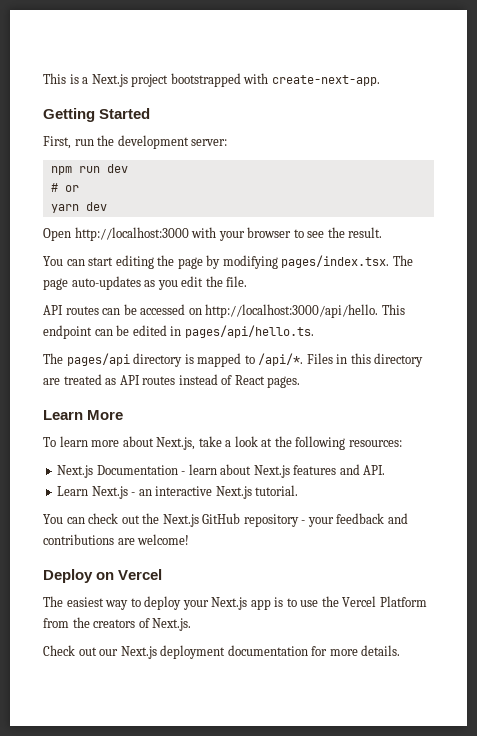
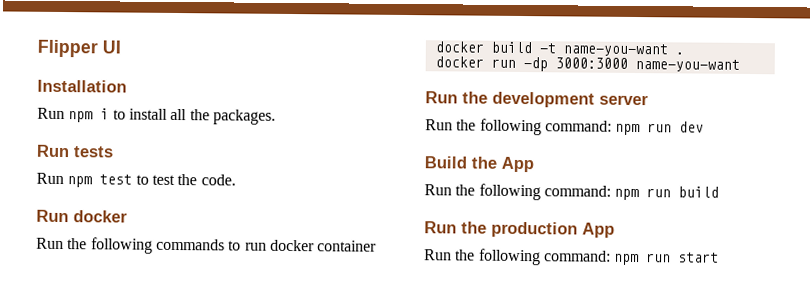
[43,73,380,87] [43,108,151,122] [43,135,228,149] [50,164,128,175] [50,183,79,192] [50,202,107,213] [43,227,383,241] [43,255,413,269] [43,276,248,290] [43,304,405,318] [43,325,314,339] [43,353,424,367] [43,374,301,388] [43,410,124,420] [43,436,402,450] [57,464,386,478] [57,485,299,499] [43,513,408,527] [43,534,190,545] [43,569,163,583] [43,596,427,610] [43,617,192,631] [43,645,401,659] This is a Next.js project bootstrapped with create-next-app. // Getting Started // First, run the development server: // npm run dev // # or // yarn dev // Open http://localhost:3000 with your browser to see the result. // You can start editing the page by modifying pages/index.tsx. The page auto-updates as you edit the file. // API routes can be accessed on http://localhost:3000/api/hello. This endpoint can be edited in pages/api/hello.ts. // The pages/api directory is mapped to /api/*. Files in this directory are treated as API routes instead of React pages. // Learn More // To learn more about Next.js, take a look at the following resources: // Next.js Documentation - learn about Next.js features and API. // Learn Next.js - an interactive Next.js tutorial. // You can check out the Next.js GitHub repository - your feedback and contributions are welcome! // Deploy on Vercel // The easiest way to deploy your Next.js app is to use the Vercel Platform from the creators of Next.js. // Check out our Next.js deployment documentation for more details. -> [37,39,121,58] [37,79,127,93] [37,107,276,125] [36,144,114,158] [36,172,236,188] [36,209,128,223] [36,237,378,254] [434,41,684,57] [434,56,740,72] [425,91,649,108] [425,118,705,136] [424,156,534,173] [424,183,720,201] [424,221,615,238] [424,248,720,266] Flipper UI // Installation // Run npm i to install all the packages. // Run tests // Run npm test to test the code. // Run docker // Run the following commands to run docker container // docker build -t name-you-want . // docker run -dp 3000:3000 name-you-want // Run the development server // Run the following command: npm run dev // Build the App // Run the following command: npm run build // Run the production App // Run the following command: npm run start

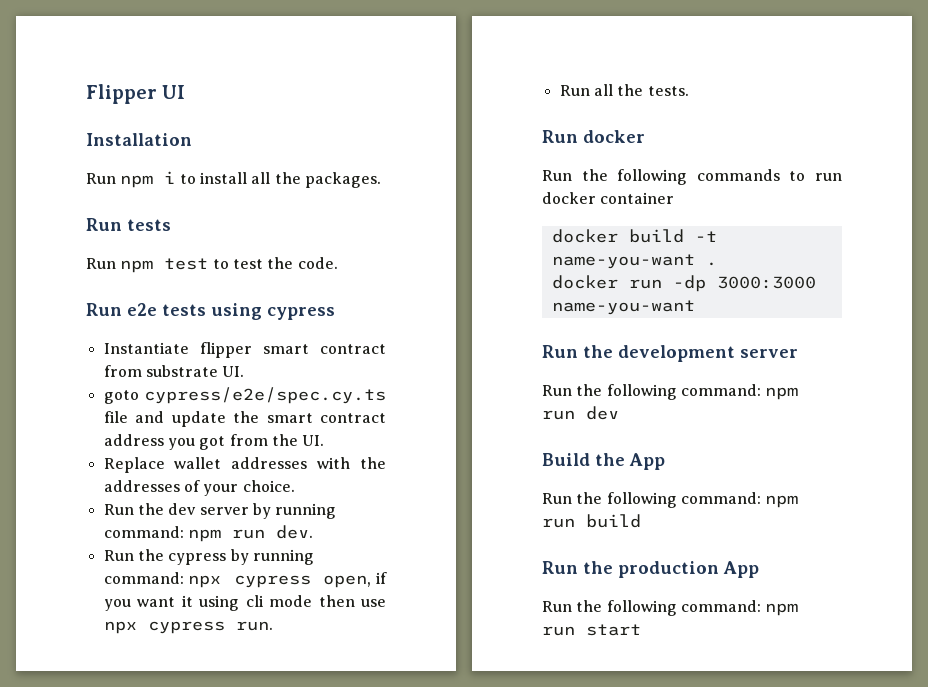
(236, 180) none -> [86,303,335,320] [103,342,386,358] [103,365,245,377] [103,387,386,404] [103,411,386,427] [103,434,325,450] [103,457,386,473] [103,480,295,496] [103,503,337,519] [103,525,313,542] [103,549,314,565] [103,572,387,588] [103,595,386,611] [103,621,273,634] [559,84,689,96] // Run e2e tests using cypress // Instantiate flipper smart contract from substrate UI. // goto cypress/e2e/spec.cy.ts file and update the smart contract address you got from the UI. // Replace wallet addresses with the addresses of your choice. // Run the dev server by running command: npm run dev. // Run the cypress by running command: npx cypress open, if you want it using cli mode then use npx cypress run. // Run all the tests.

